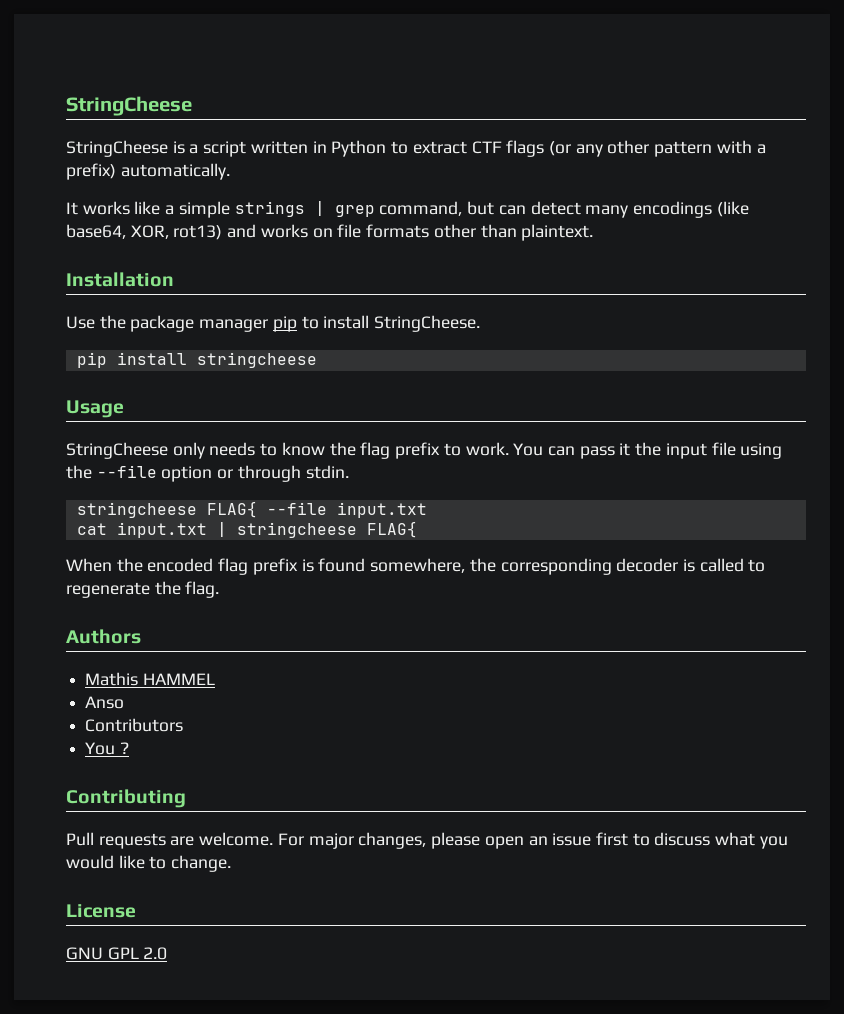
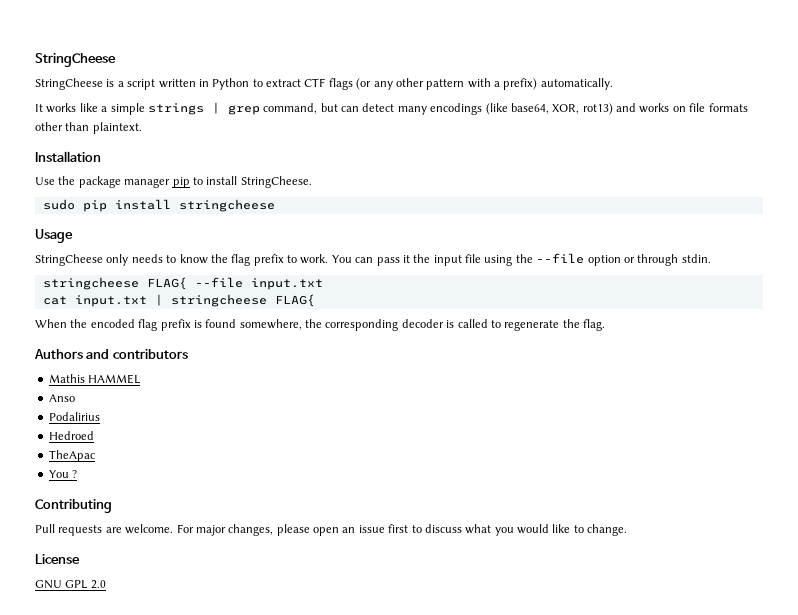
(481, 323) none -> [42,199,75,210] sudo
(141, 636) none -> [86,349,188,359] and contributors
[85,718,184,732] Contributors -> [48,412,100,421] [48,431,94,440] [48,450,95,462] Podalirius // Hedroed // TheApac

